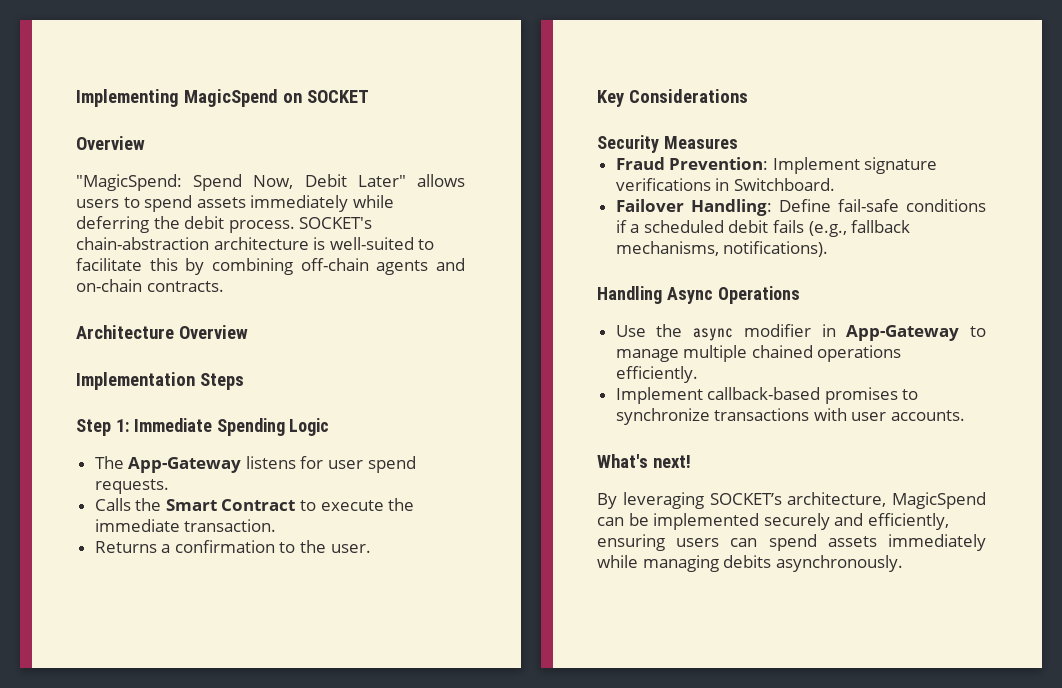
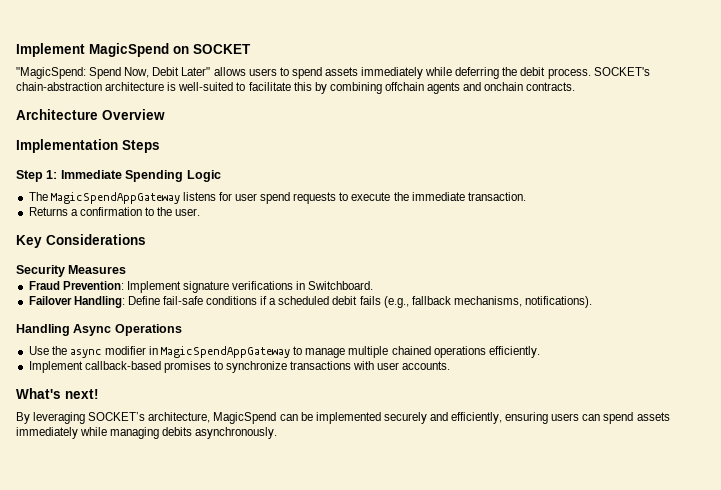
[76,89,179,107] Implementing -> [16,43,85,57] Implement
[76,136,145,150] // Overview -> (251, 49) none
[300,258,369,271] off-chain -> [384,82,424,91] offchain
[76,279,142,292] on-chain -> [484,82,524,91] onchain
[128,457,242,473] App-Gateway -> [50,192,180,204] MagicSpendAppGateway
[94,479,169,494] [94,498,296,511] requests. // Calls the Smart Contract -> [293,192,337,204] requests
[846,325,960,341] App-Gateway -> [161,346,291,358] MagicSpendAppGateway

